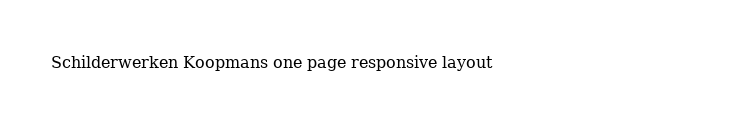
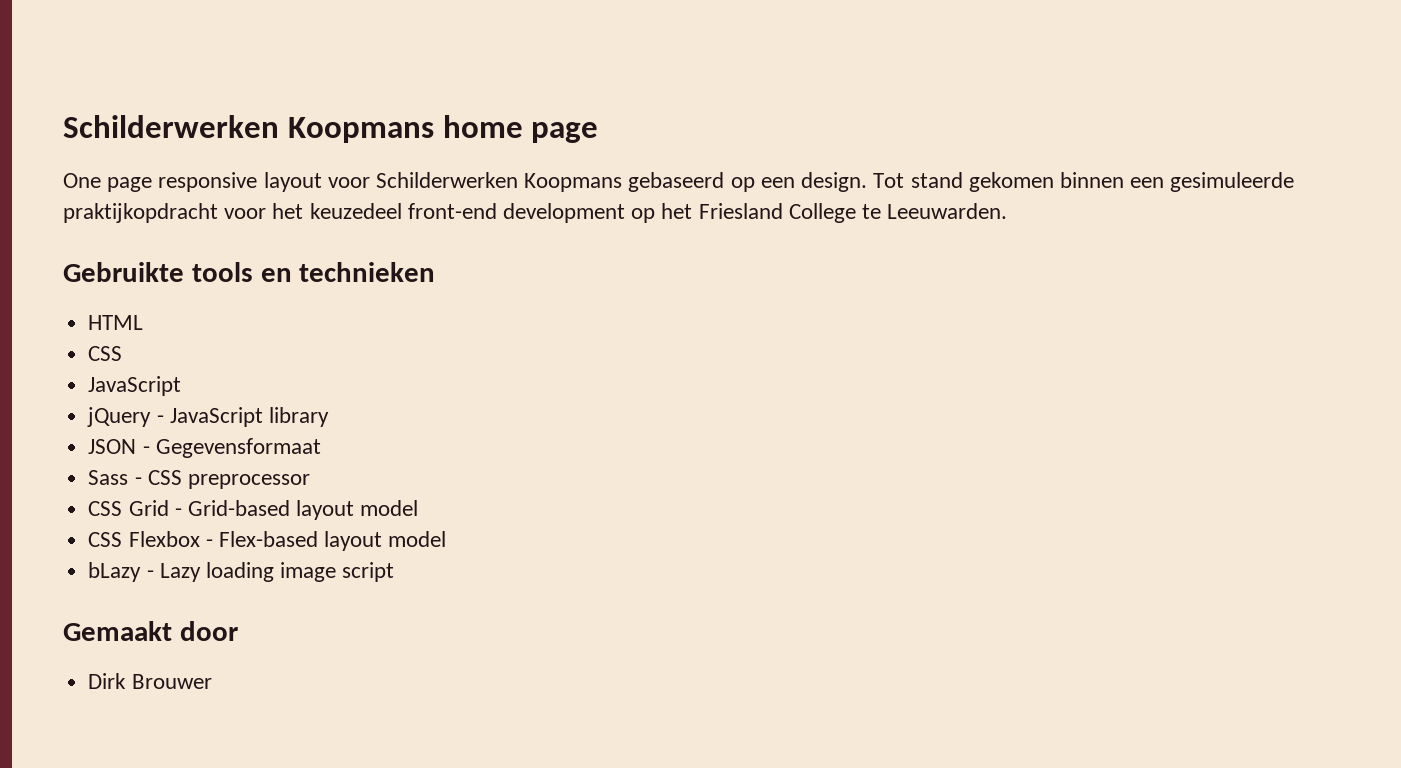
[51,55,493,71] Schilderwerken Koopmans one page responsive layout -> [63,115,599,143] [63,172,1295,192] [63,203,1008,223] [63,262,436,282] [88,315,144,330] [88,346,123,361] [88,376,182,396] [87,407,329,427] [88,438,321,458] [88,470,310,489] [88,500,419,520] [88,531,447,551] [88,562,395,582] [63,621,238,641] [88,673,212,689] Schilderwerken Koopmans home page // One page responsive layout voor Schilderwerken Koopmans gebaseerd op een design. Tot stand gekomen binnen een gesimuleerde praktijkopdracht voor het keuzedeel front-end development op het Friesland College te Leeuwarden. // Gebruikte tools en technieken // HTML // CSS // JavaScript // jQuery - JavaScript library // JSON - Gegevensformaat // Sass - CSS preprocessor // CSS Grid - Grid-based layout model // CSS Flexbox - Flex-based layout model // bLazy - Lazy loading image script // Gemaakt door // Dirk Brouwer

